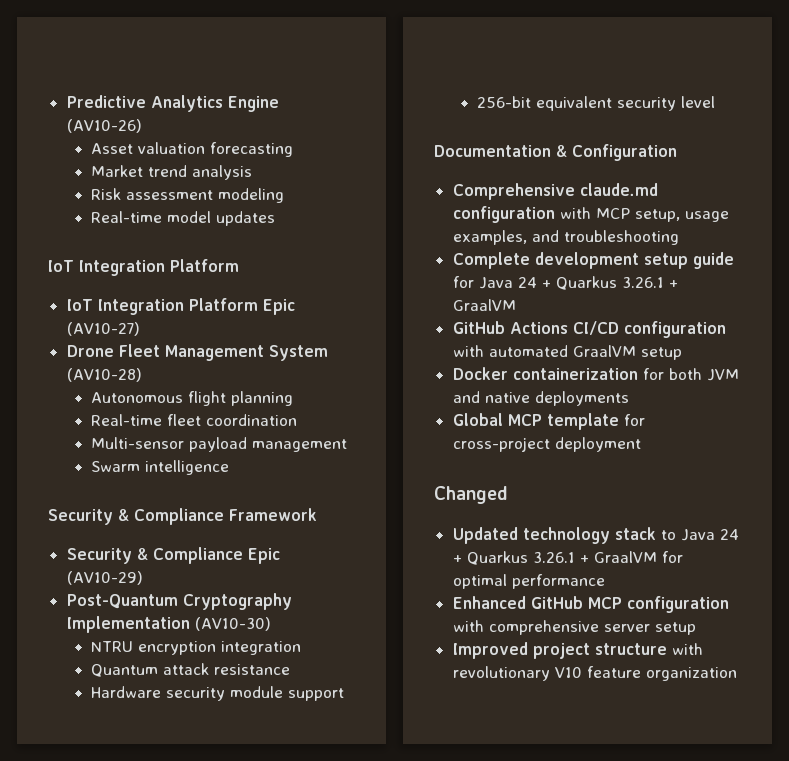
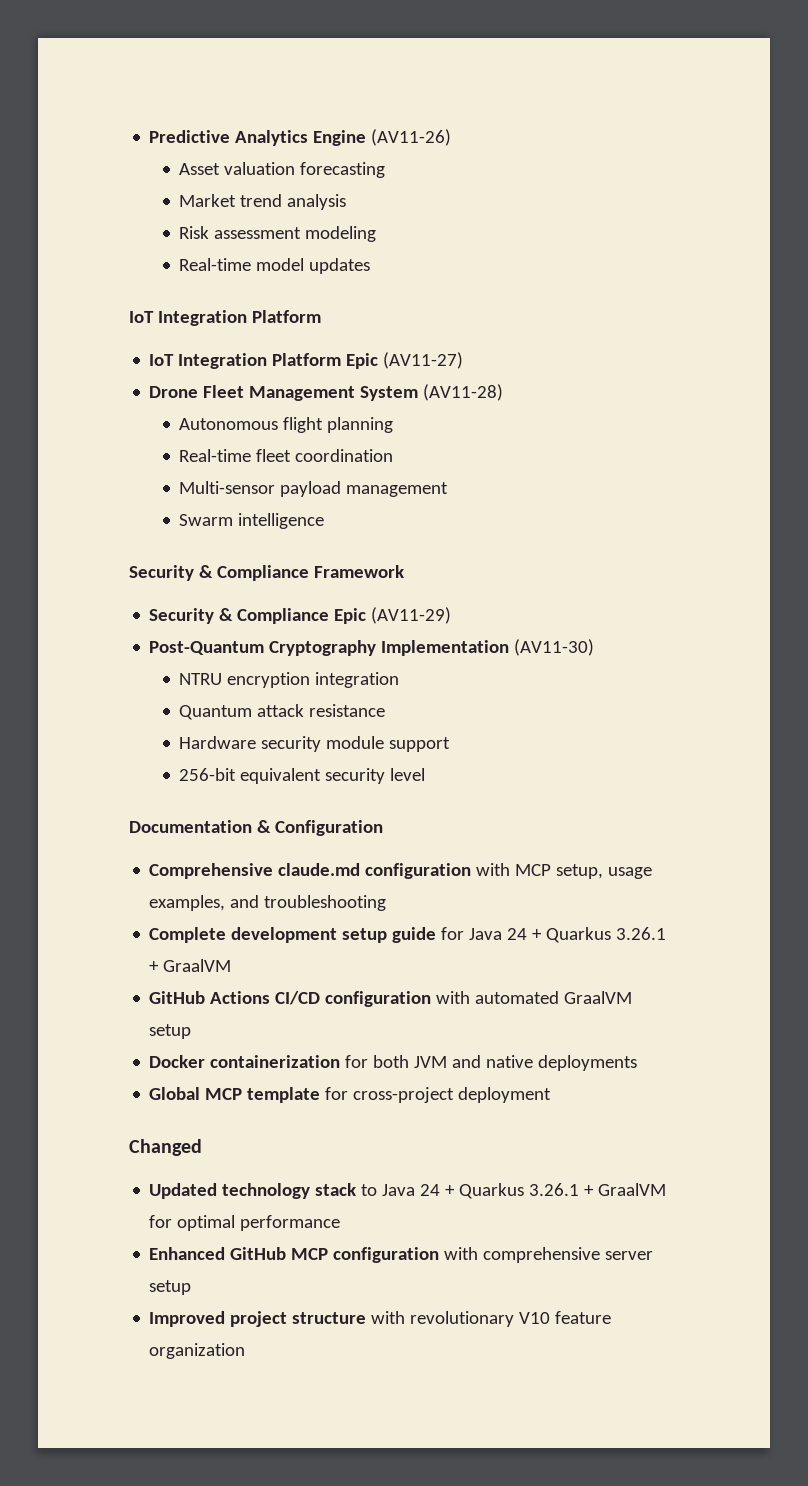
[66,119,142,133] (AV10-26) -> [371,129,452,146] (AV11-26)
[66,322,140,336] (AV10-27) -> [383,352,464,369] (AV11-27)
[66,368,142,382] (AV10-28) -> [423,384,504,401] (AV11-28)
[66,571,143,585] (AV10-29) -> [371,607,452,624] (AV11-29)
[194,617,271,631] (AV10-30) -> [514,639,595,656] (AV11-30)

